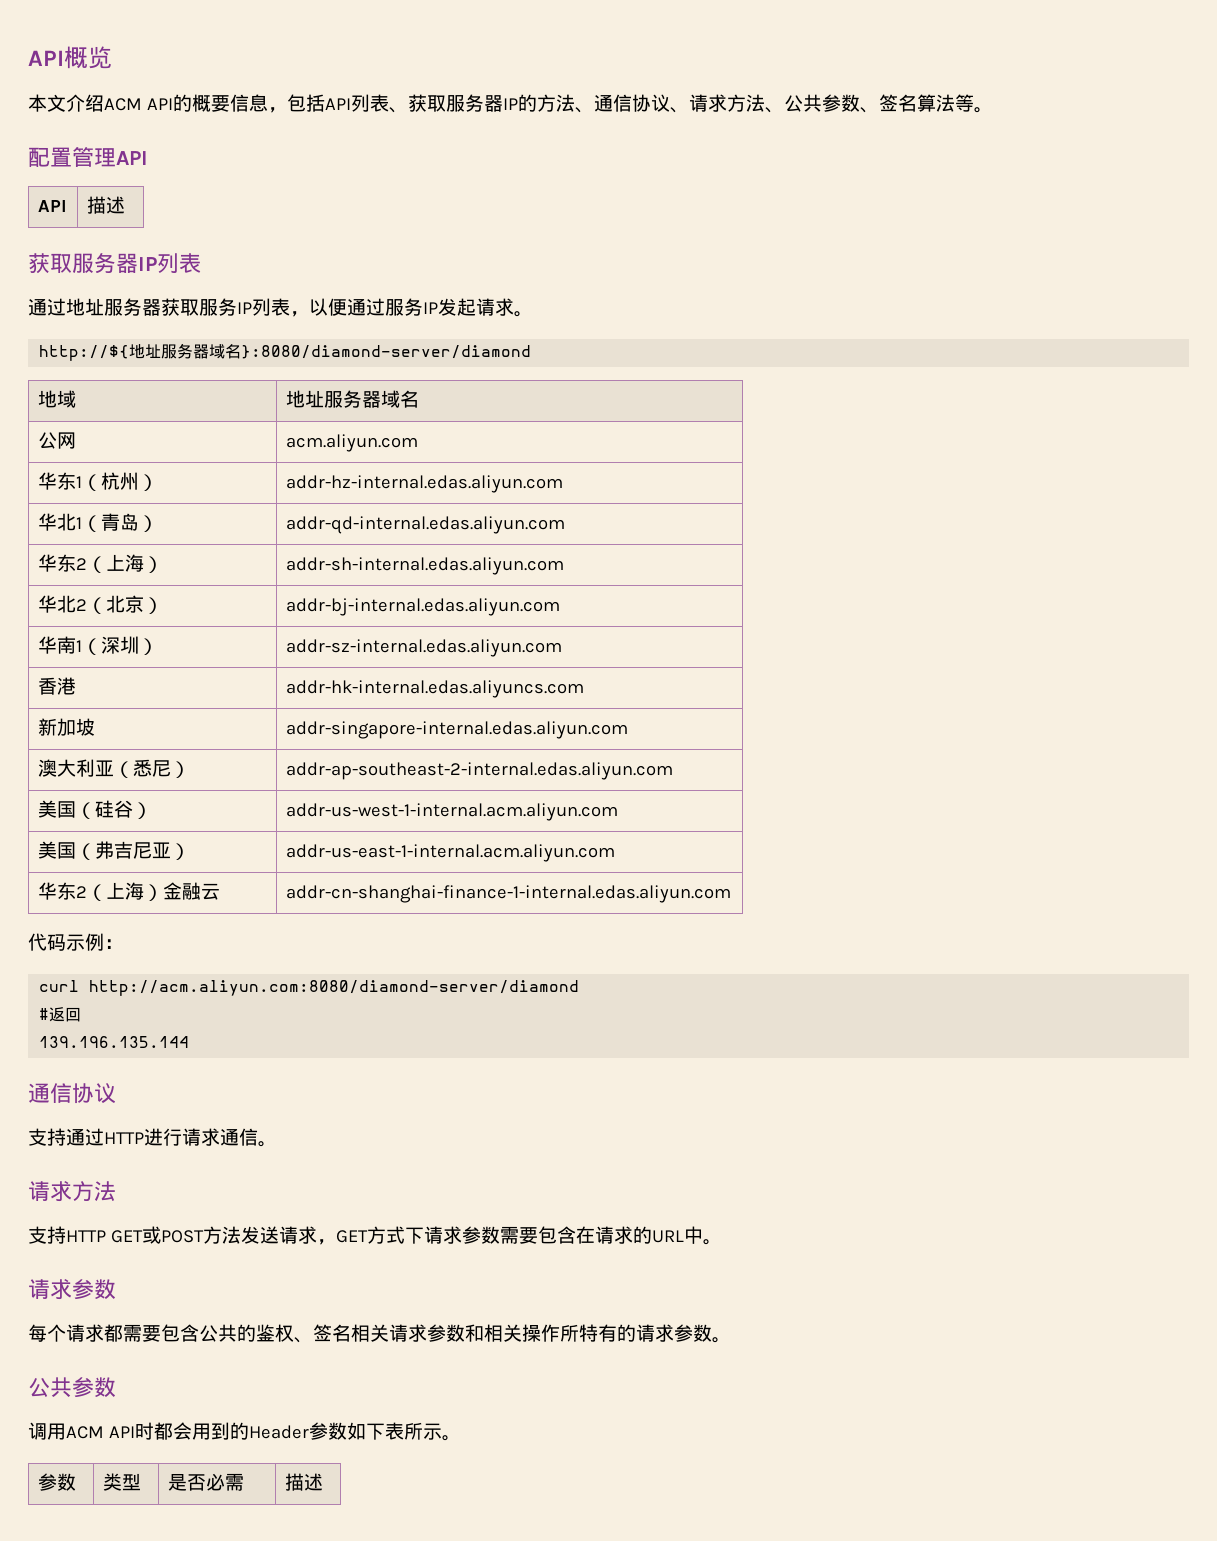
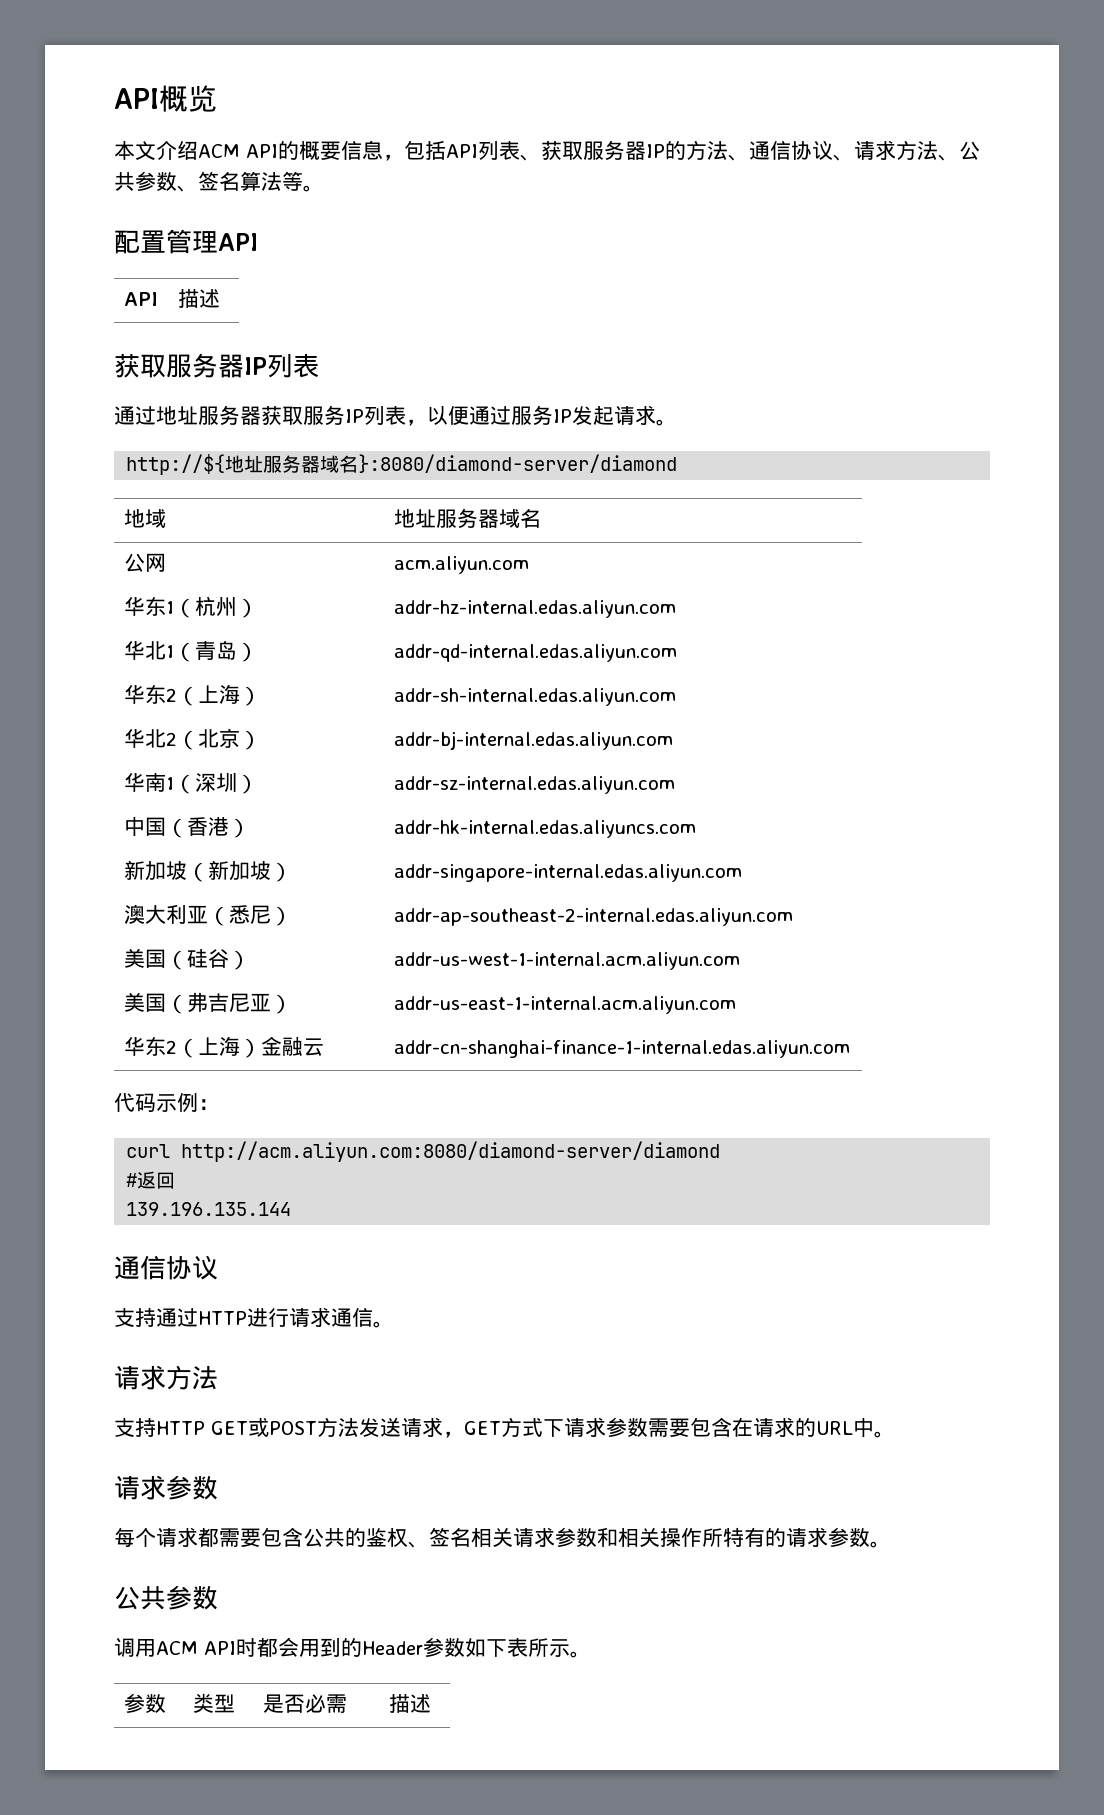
(562, 648) none -> [123,816,187,838] 中国（
(76, 686) none -> [228,818,250,838] ）
(95, 727) none -> [186,860,292,882] （新加坡）

